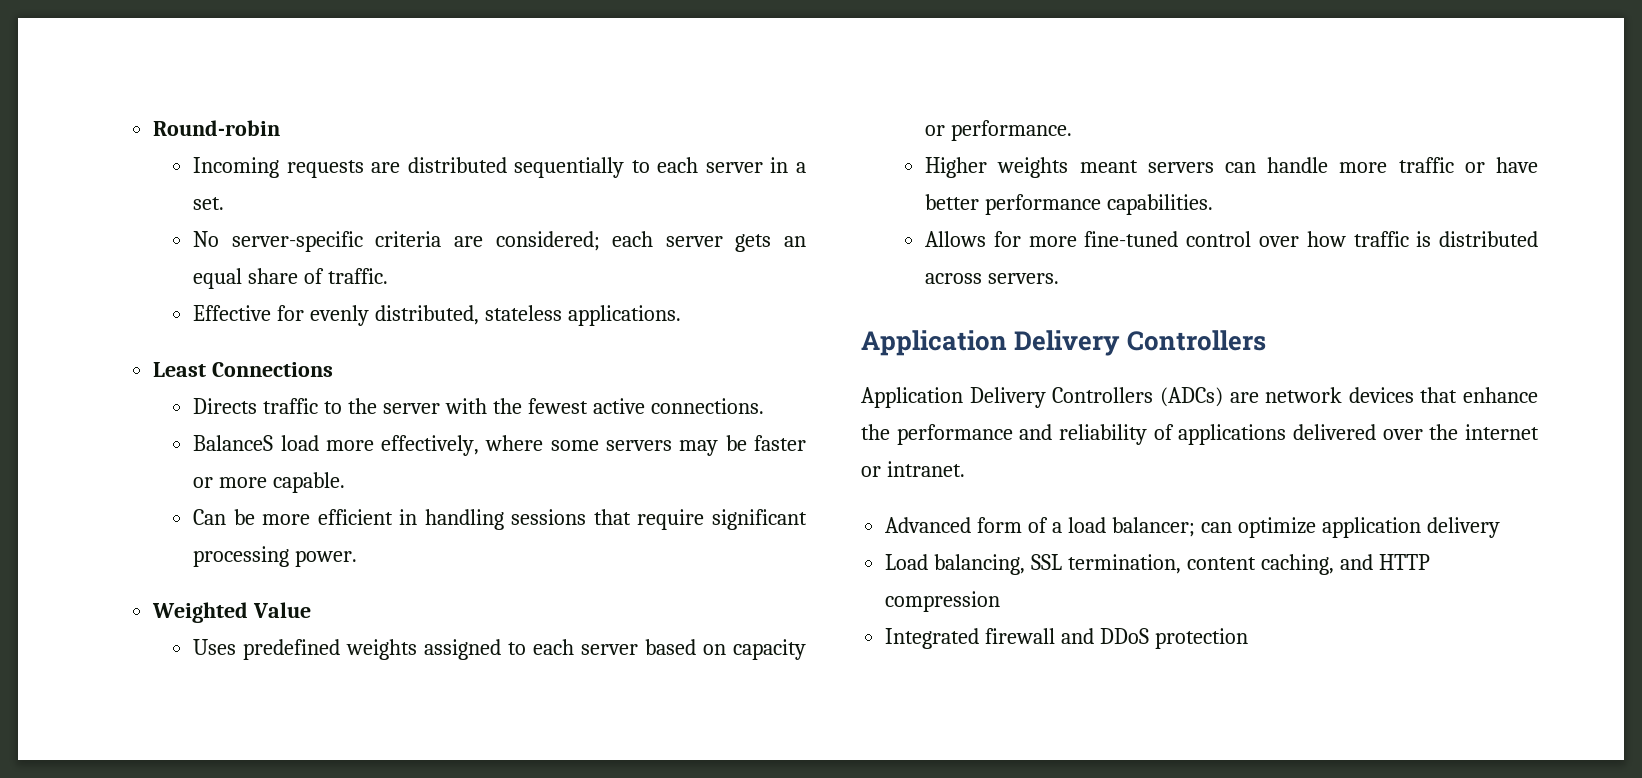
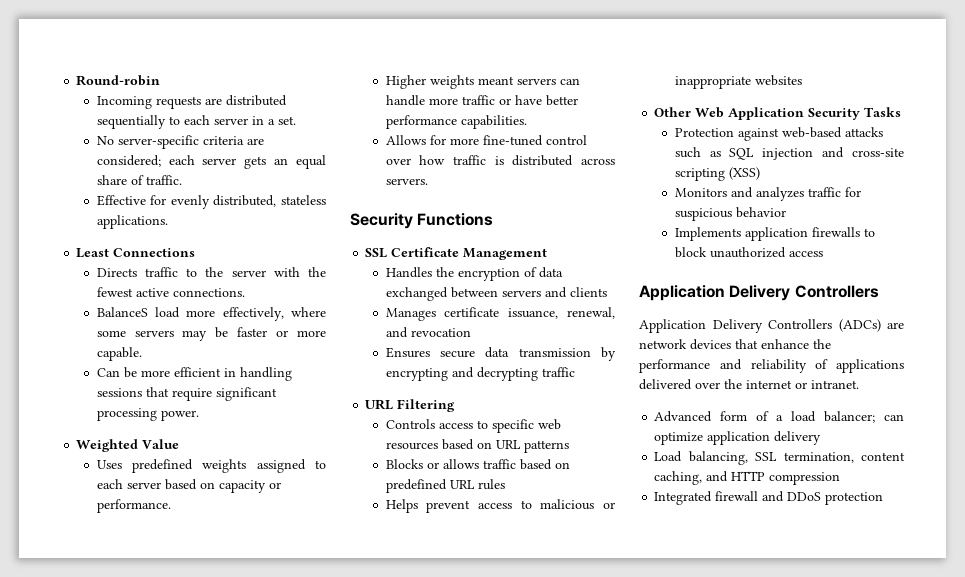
(1060, 278) none -> [350,213,494,229] [365,247,548,260] [385,267,563,281] [385,287,607,301] [385,307,615,321] [385,327,471,338] [385,347,616,361] [385,367,575,381] [365,399,456,412] [385,419,561,433] [385,439,569,453] [385,459,570,470] [385,479,505,493] [385,499,615,513] [674,75,802,89] [654,107,902,120] [674,127,883,141] [674,147,904,160] [674,167,760,181] [674,187,861,201] [674,207,786,221] [674,227,875,241] [674,247,823,258] // Security Functions // SSL Certificate Management // Handles the encryption of data exchanged between servers and clients // Manages certificate issuance, renewal, and revocation // Ensures secure data transmission by encrypting and decrypting traffic // URL Filtering // Controls access to specific web resources based on URL patterns // Blocks or allows traffic based on predefined URL rules // Helps prevent access to malicious or inappropriate websites // Other Web Application Security Tasks // Protection against web-based attacks such as SQL injection and cross-site scripting (XSS) // Monitors and analyzes traffic for suspicious behavior // Implements application firewalls to block unauthorized access

